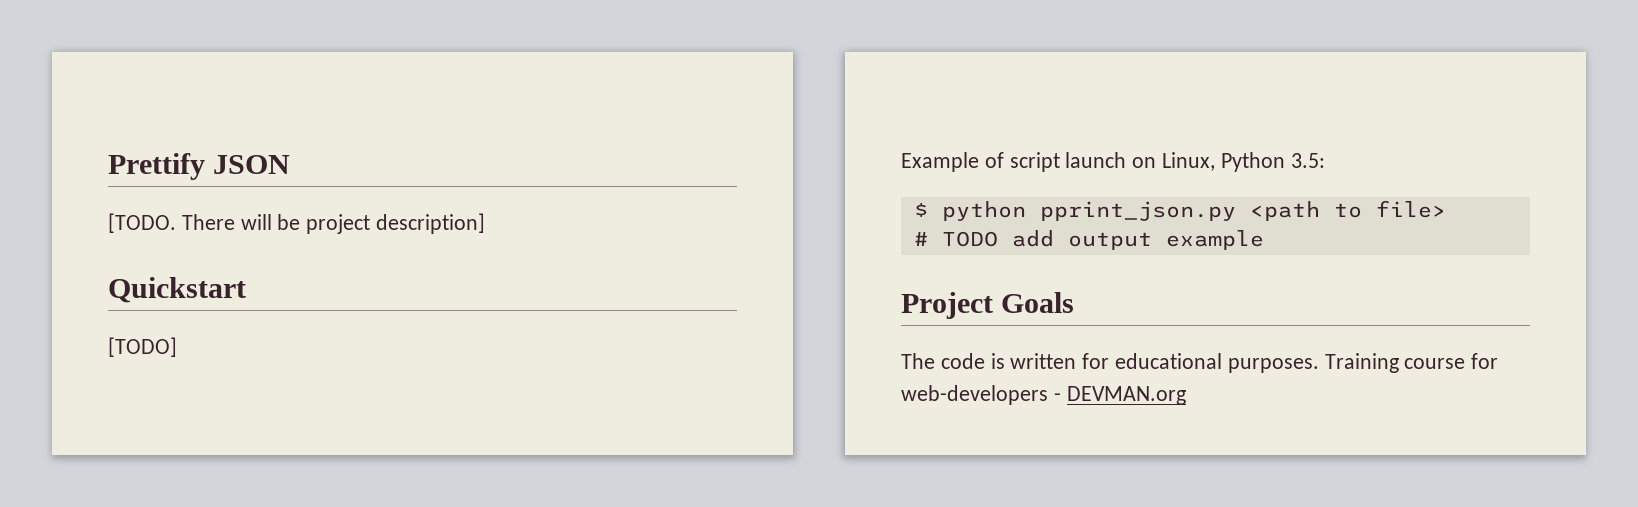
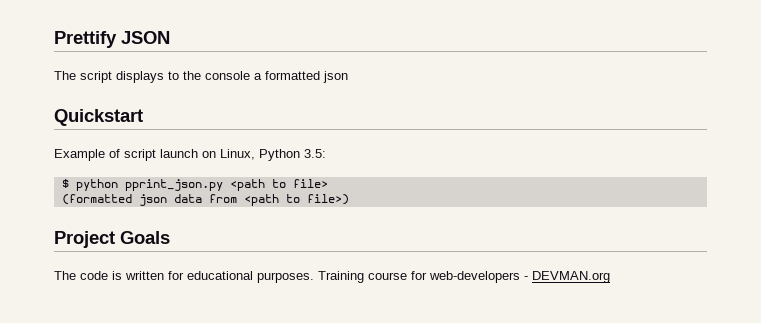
[108,213,486,234] [TODO. There will be project description] -> [54,71,348,83] The script displays to the console a formatted json
[108,337,177,357] // [TODO] -> (143, 117) none
[913,230,1264,250] # TODO add output example -> [61,194,349,206] (formatted json data from <path to file>)

